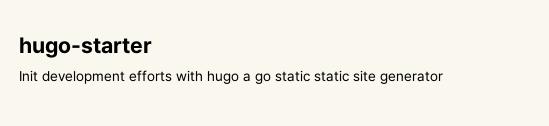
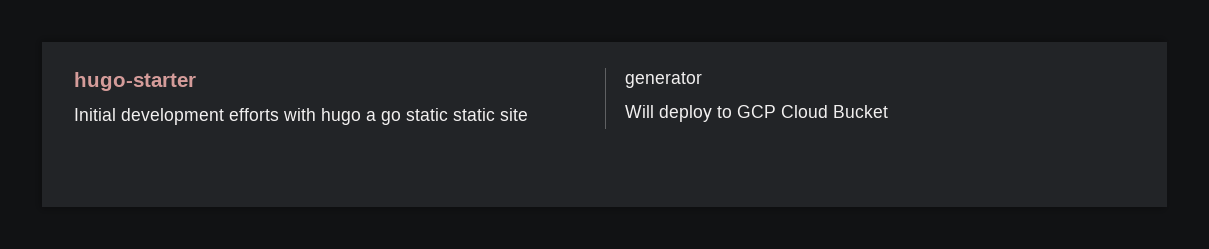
[19,70,38,82] Init -> [74,108,116,121] Initial
(443, 77) none -> [625,105,888,122] // Will deploy to GCP Cloud Bucket

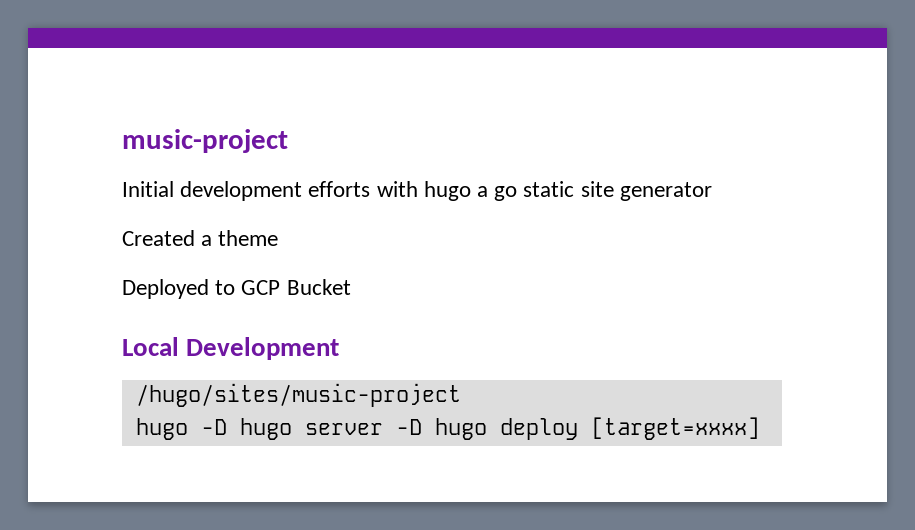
[74,72,196,91] hugo-starter -> [122,129,288,153] music-project
[453,108,495,121] static -> (575, 189) none
[625,105,712,122] Will deploy -> [122,230,279,246] [122,279,209,299] Created a theme // Deployed
[781,105,828,118] Cloud -> (281, 287) none
(888, 111) none -> [122,337,340,360] [135,383,461,407] [135,417,760,440] // Local Development // /hugo/sites/music-project // hugo -D hugo server -D hugo deploy [target=xxxx]

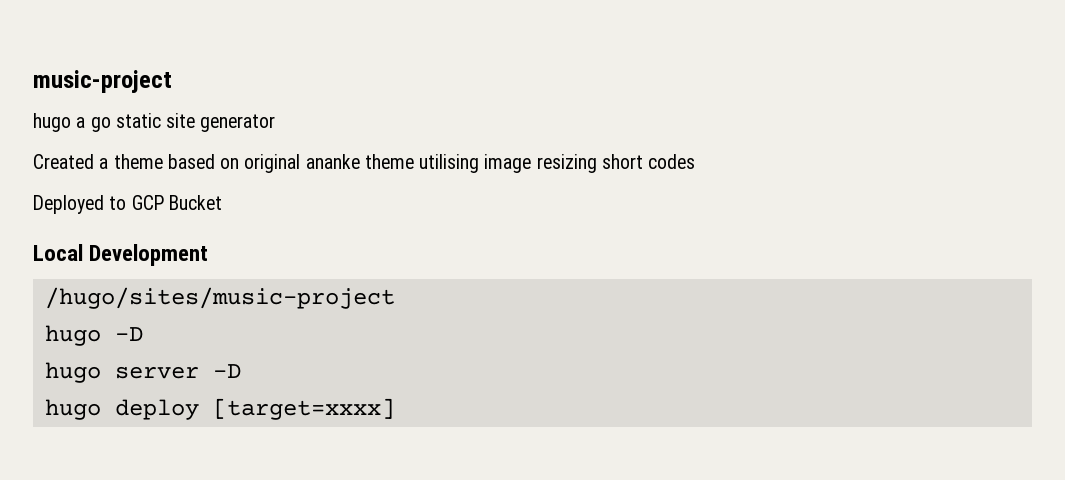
[122,181,418,201] Initial development efforts with -> (172, 81) none
(279, 238) none -> [167,154,696,173] based on original ananke theme utilising image resizing short codes
(227, 427) none -> (143, 334) //
(422, 427) none -> (241, 371) //

